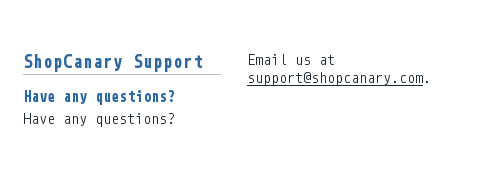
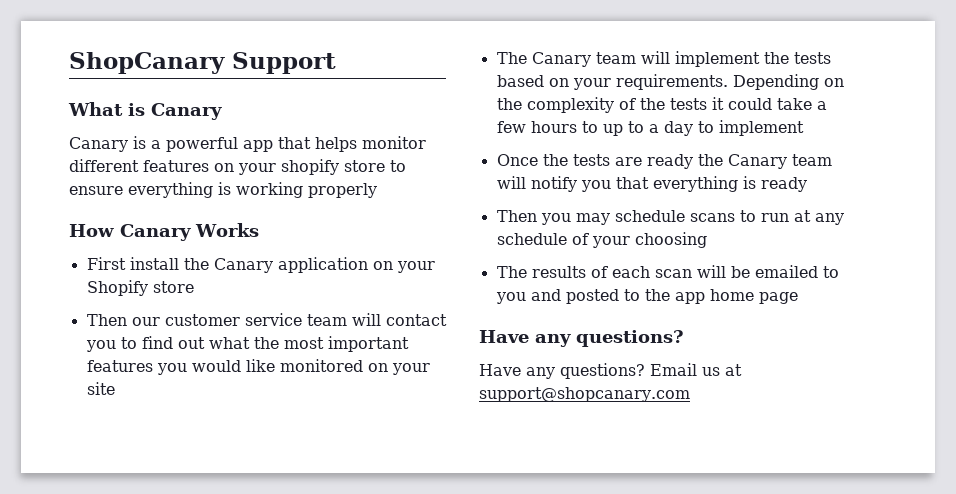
(203, 63) none -> [68,102,222,120] [69,136,426,152] [69,159,406,175] [69,182,377,198] [69,223,259,241] [86,257,435,273] [86,280,194,296] [86,313,447,326] [85,336,409,352] [86,359,430,375] [86,382,115,395] [496,51,831,67] [496,74,844,90] [496,97,827,113] [496,120,804,136] [496,154,832,169] [496,176,807,192] [496,210,844,225] [496,232,707,248] [496,265,839,278] [495,289,798,304] // What is Canary // Canary is a powerful app that helps monitor different features on your shopify store to ensure everything is working properly // How Canary Works // First install the Canary application on your Shopify store // Then our customer service team will contact you to find out what the most important features you would like monitored on your site // The Canary team will implement the tests based on your requirements. Depending on the complexity of the tests it could take a few hours to up to a day to implement // Once the tests are ready the Canary team will notify you that everything is ready // Then you may schedule scans to run at any schedule of your choosing // The results of each scan will be emailed to you and posted to the app home page
[247,72,431,86] support@shopcanary.com. -> [479,387,690,402] support@shopcanary.com

